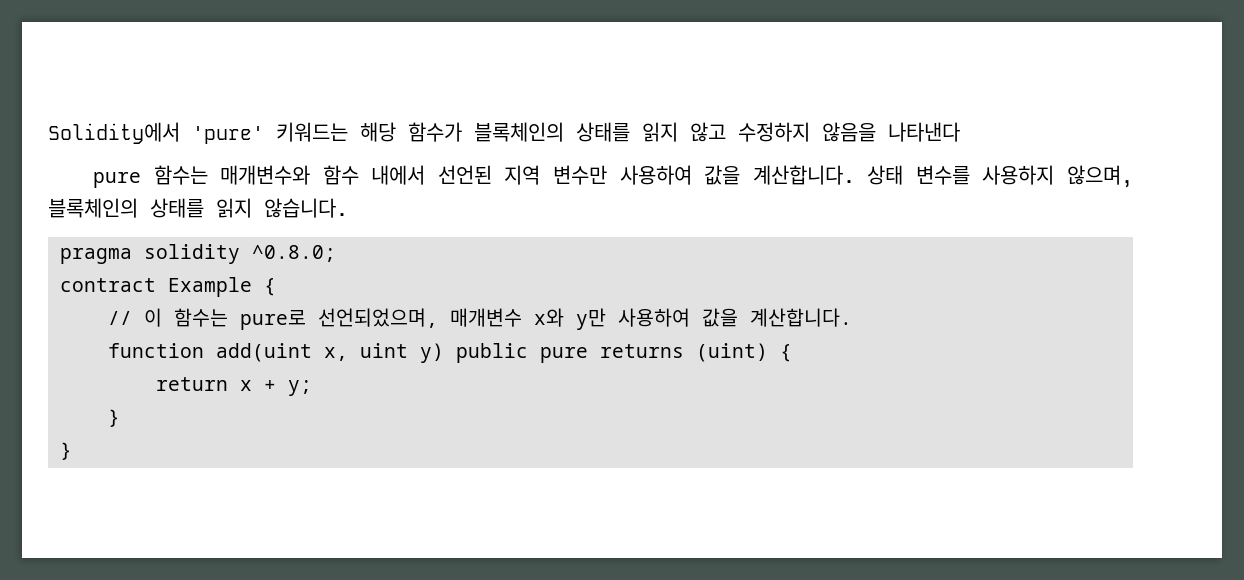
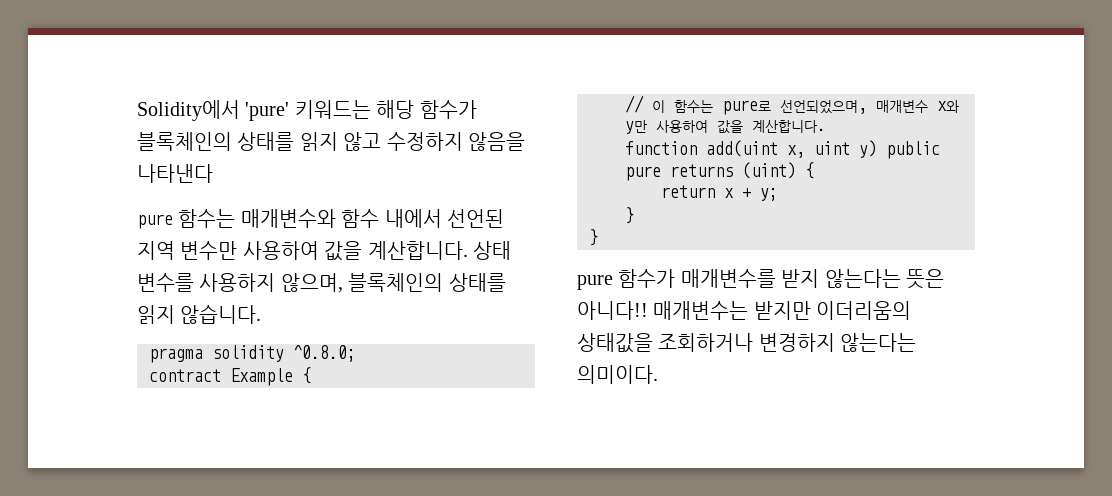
(72, 451) none -> [577,269,944,290] [577,301,912,320] [577,333,917,353] [577,365,658,384] // pure 함수가 매개변수를 받지 않는다는 뜻은 아니다!! 매개변수는 받지만 이더리움의 상태값을 조회하거나 변경하지 않는다는 의미이다.

